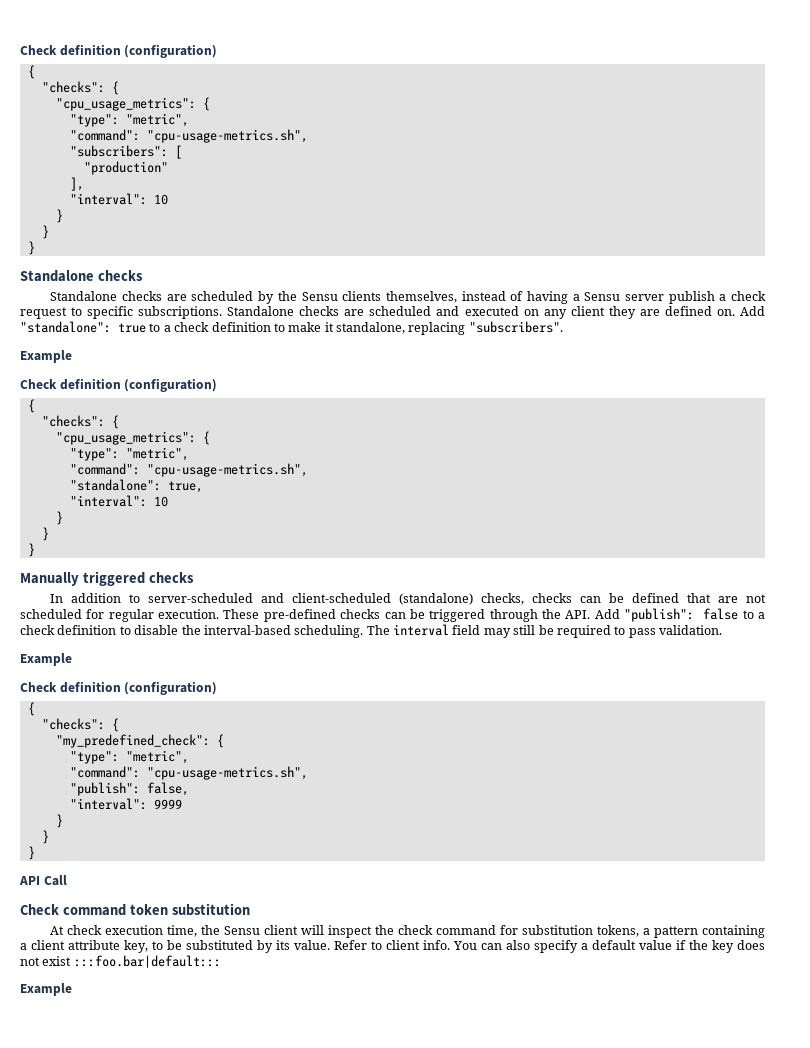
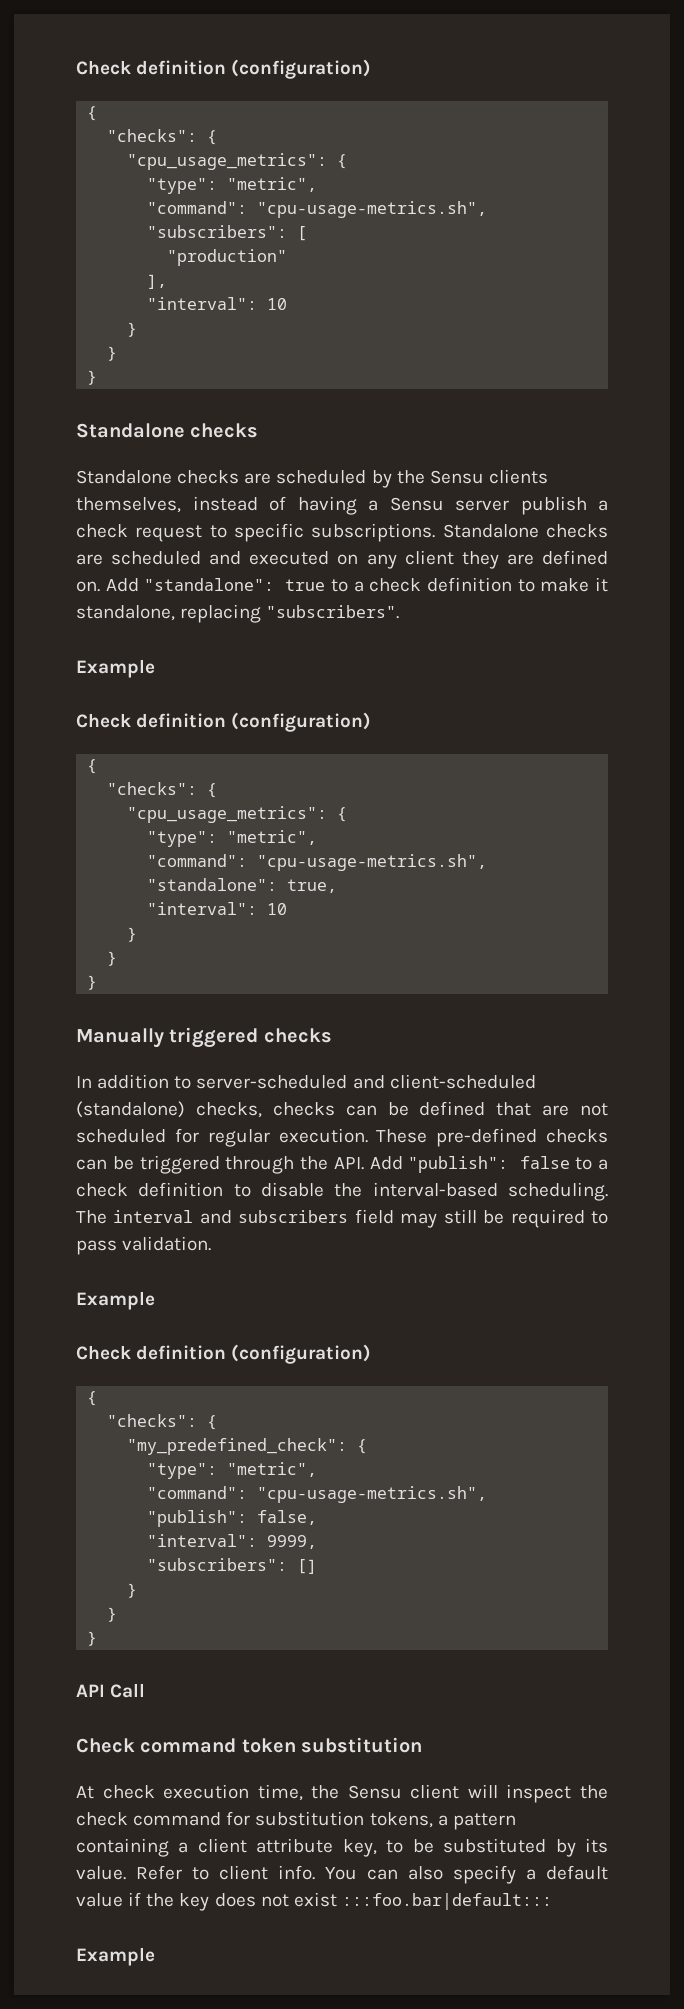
(449, 630) none -> [199,1210,349,1224] and subscribers
[153,799,182,809] 9999 -> [267,1535,318,1549] [147,1558,318,1574] 9999, // "subscribers": []

